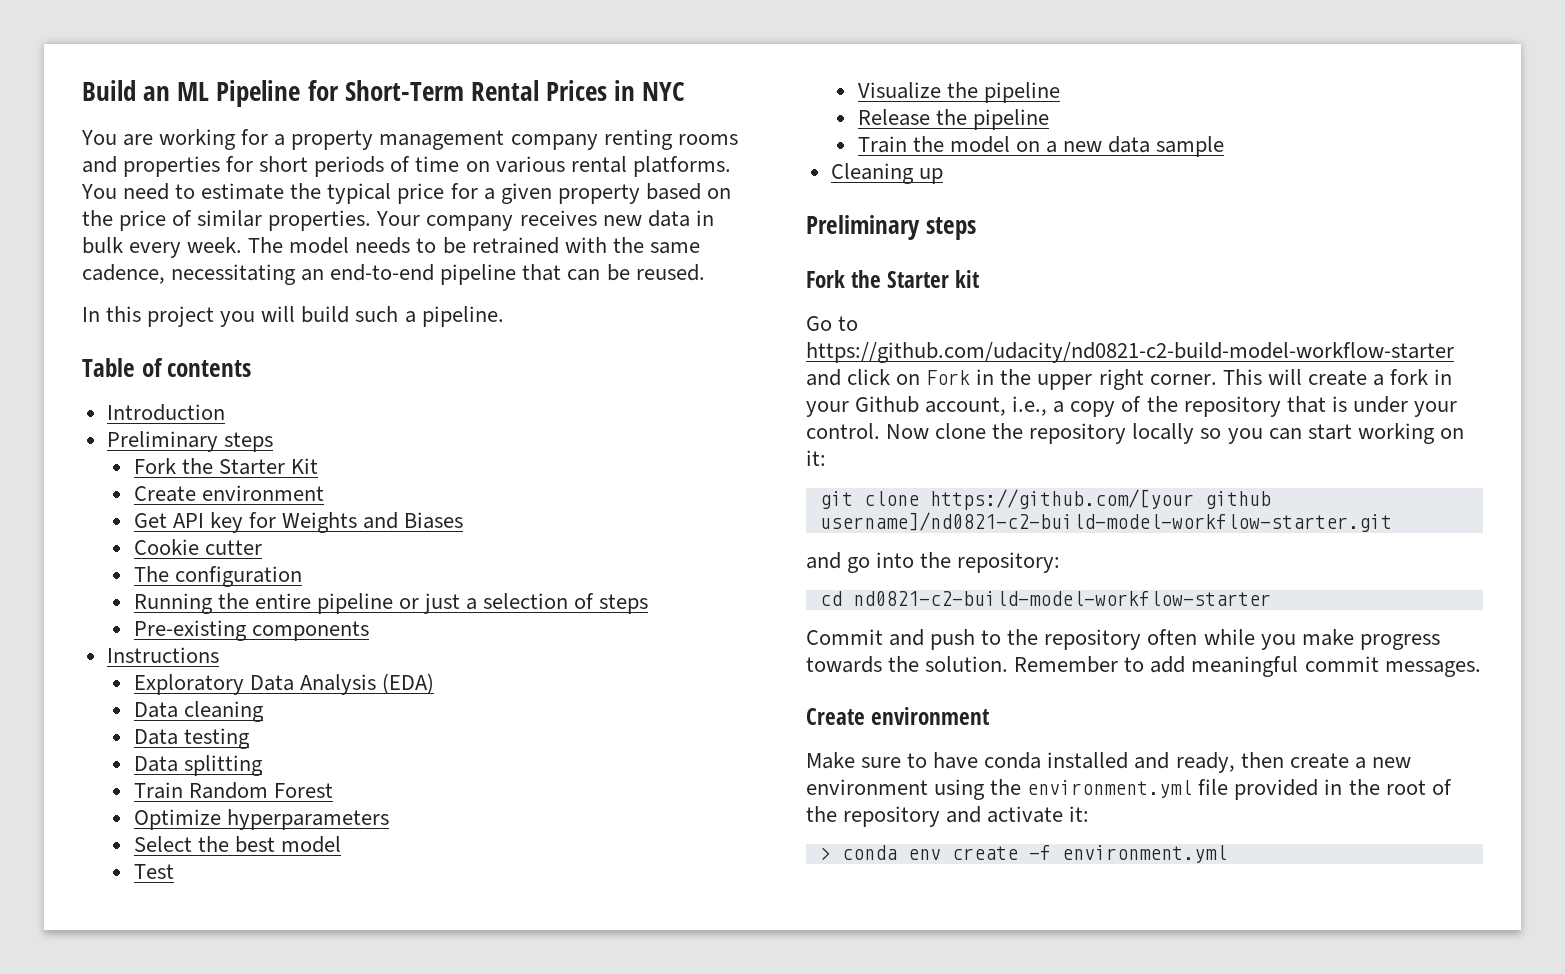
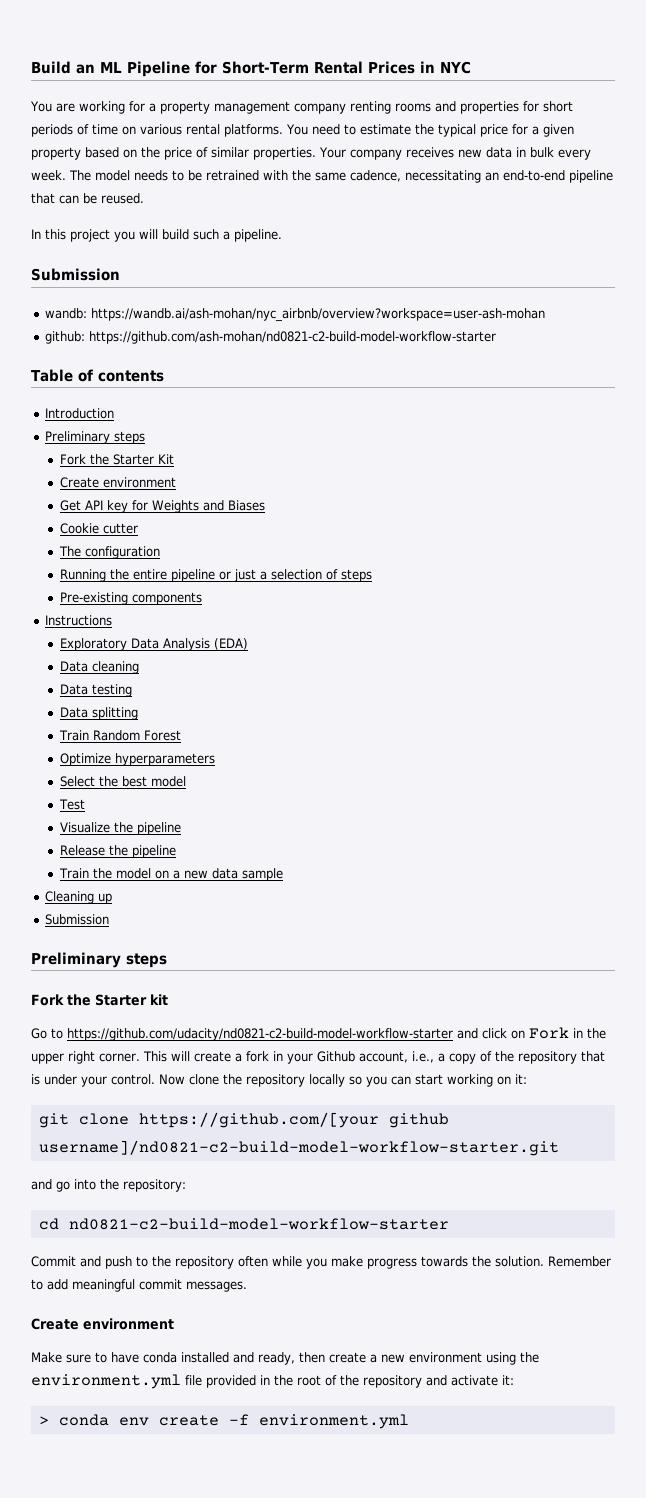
(504, 316) none -> [31,268,120,281] [45,308,546,322] [45,331,497,344] // Submission // wandb: https://wandb.ai/ash-mohan/nyc_airbnb/overview?workspace=user-ash-mohan // github: https://github.com/ash-mohan/nd0821-c2-build-model-workflow-starter
(943, 176) none -> [45,914,110,925] // Submission

